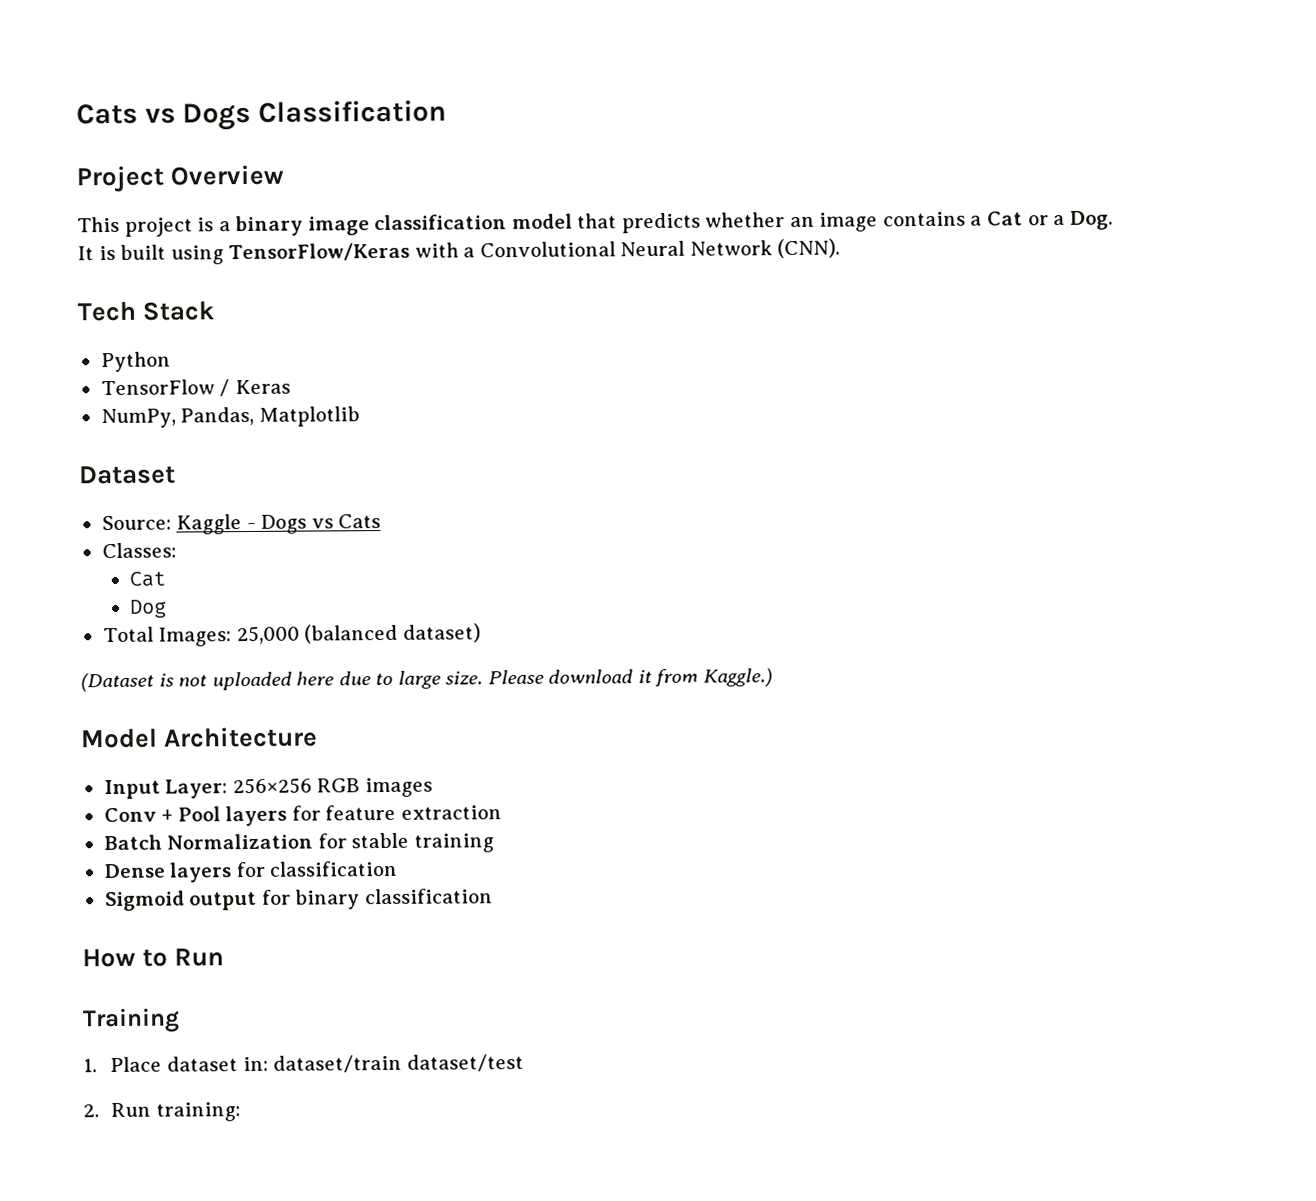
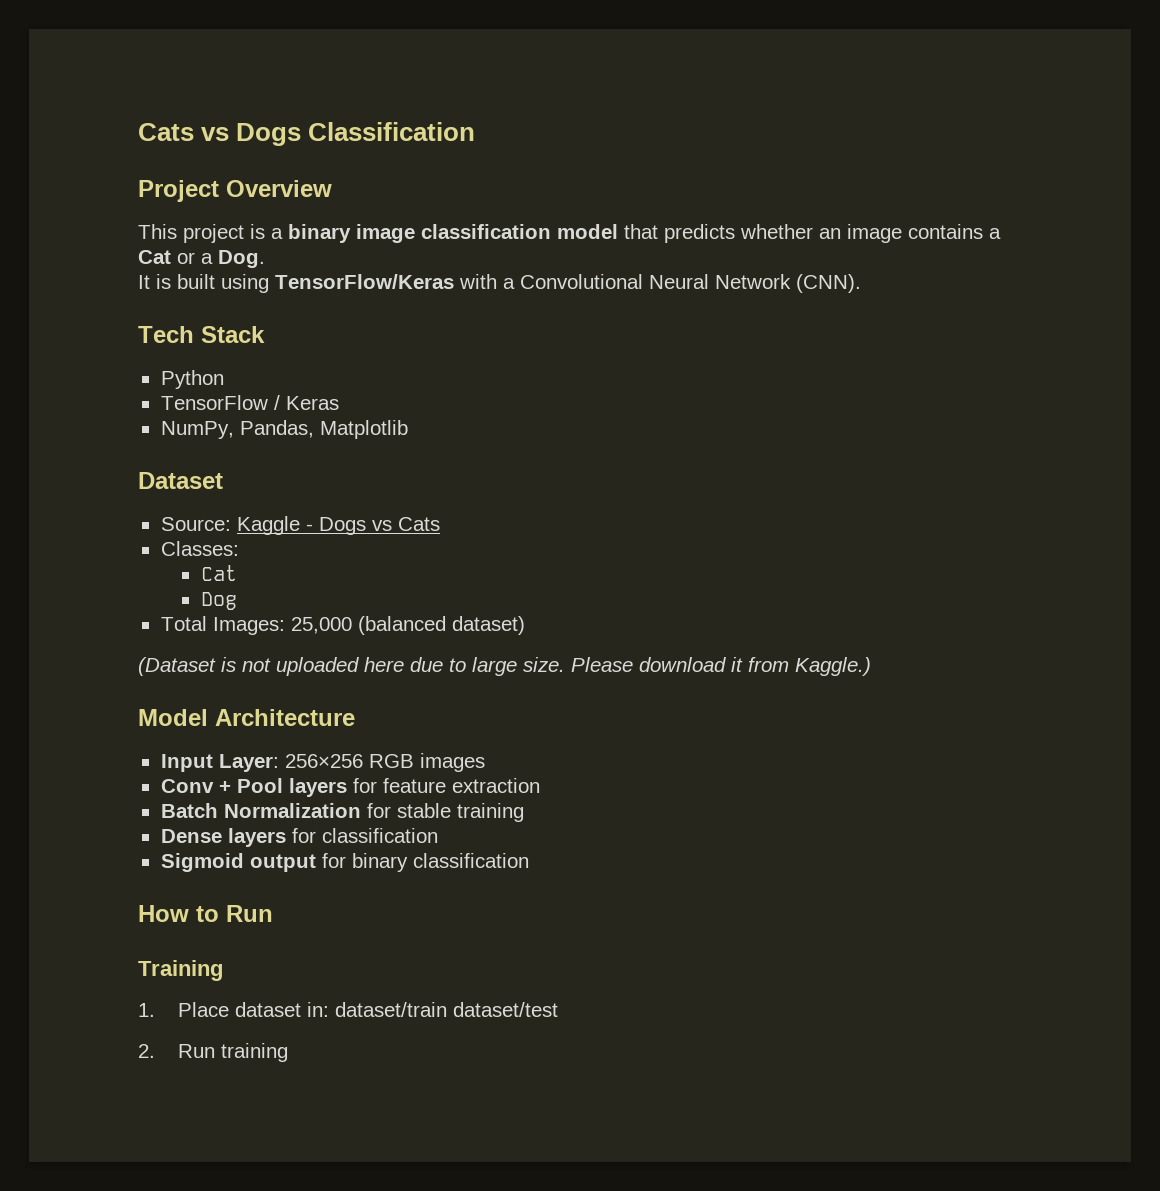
[155,1102,241,1122] training: -> [221,1043,289,1062] training

